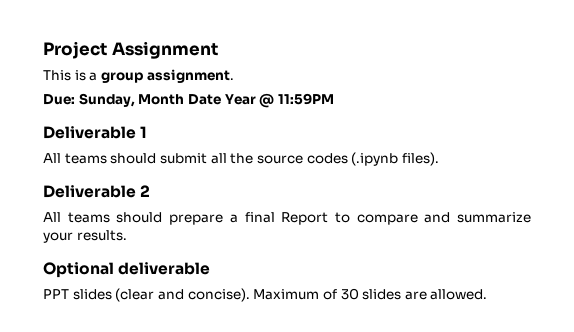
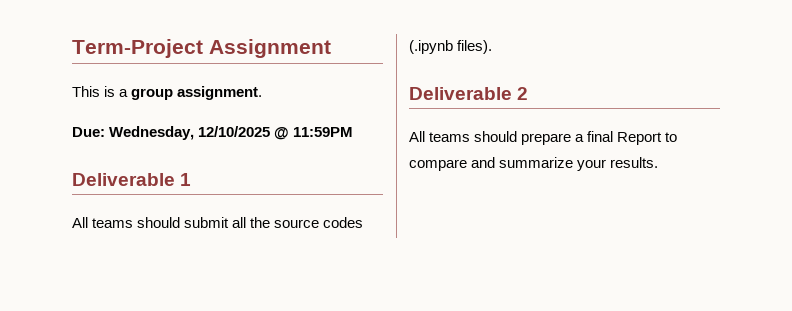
[43,41,107,59] Project -> [72,39,203,58] Term-Project
[78,93,256,107] Sunday, Month Date Year -> [109,126,271,140] Wednesday, 12/10/2025
[43,262,211,278] [43,288,488,302] // Optional deliverable // PPT slides (clear and concise). Maximum of 30 slides are allowed. -> (659, 162) none

